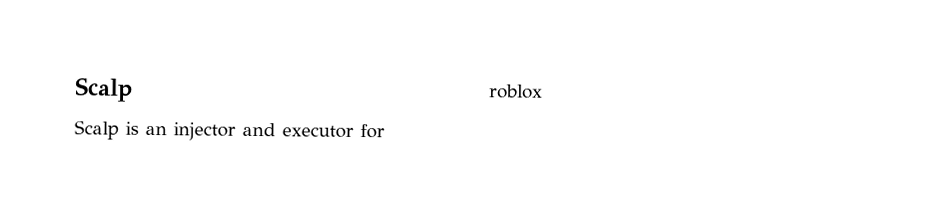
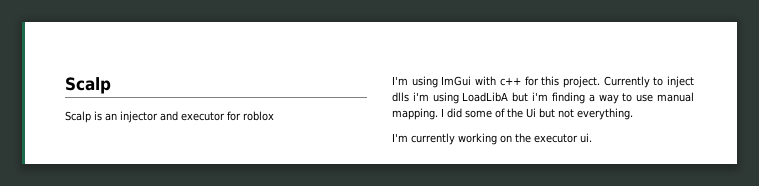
(543, 91) none -> [392,76,694,88] [392,92,694,104] [392,108,633,120] [392,133,592,145] // I'm using ImGui with c++ for this project. Currently to inject dlls i'm using LoadLibA but i'm finding a way to use manual mapping. I did some of the Ui but not everything. // I'm currently working on the executor ui.

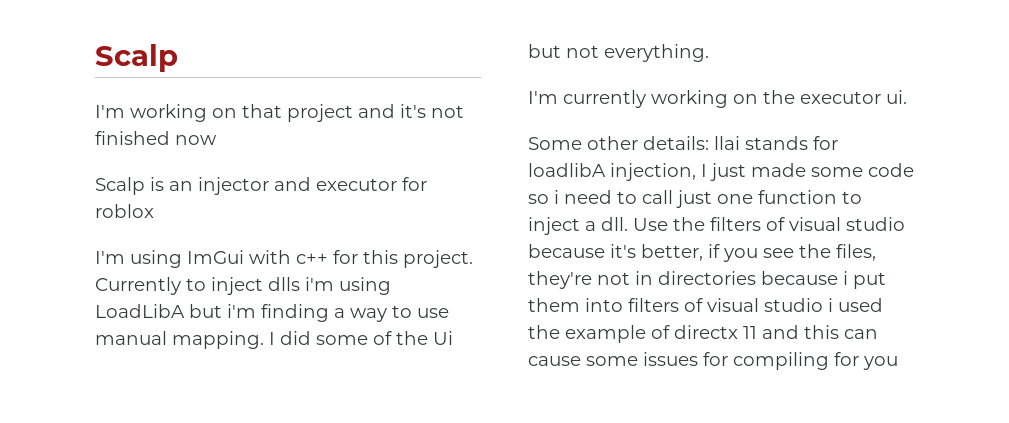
[65,77,111,94] Scalp -> [95,44,178,72] [95,104,464,122] [95,131,217,145] Scalp // I'm working on that project and it's not finished now
(592, 138) none -> [528,136,838,150] [528,163,914,181] [528,190,862,208] [528,217,905,235] [528,244,876,262] [528,271,886,289] [528,298,883,312] [528,325,878,343] [528,352,898,370] // Some other details: llai stands for loadlibA injection, I just made some code so i need to call just one function to inject a dll. Use the filters of visual studio because it's better, if you see the files, they're not in directories because i put them into filters of visual studio i used the example of directx 11 and this can cause some issues for compiling for you

